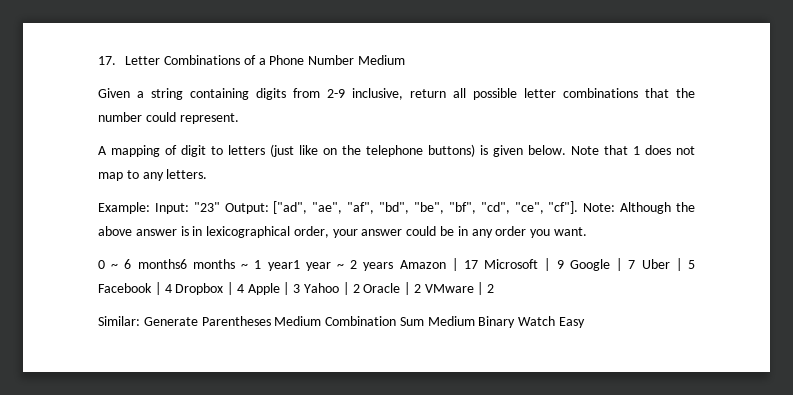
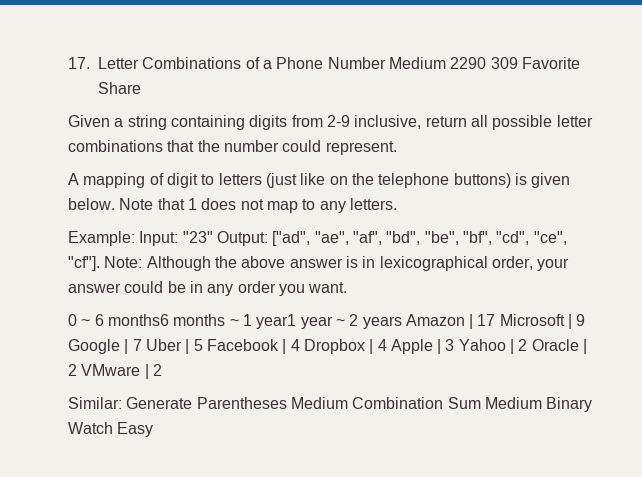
(405, 60) none -> [450,57,580,69] [98,82,141,94] 2290 309 Favorite Share

